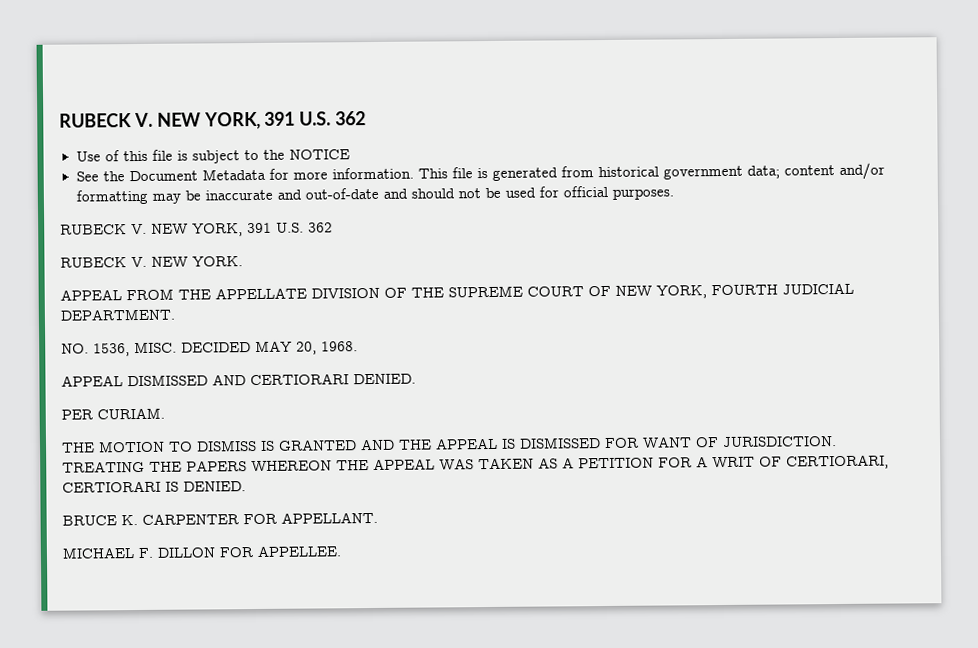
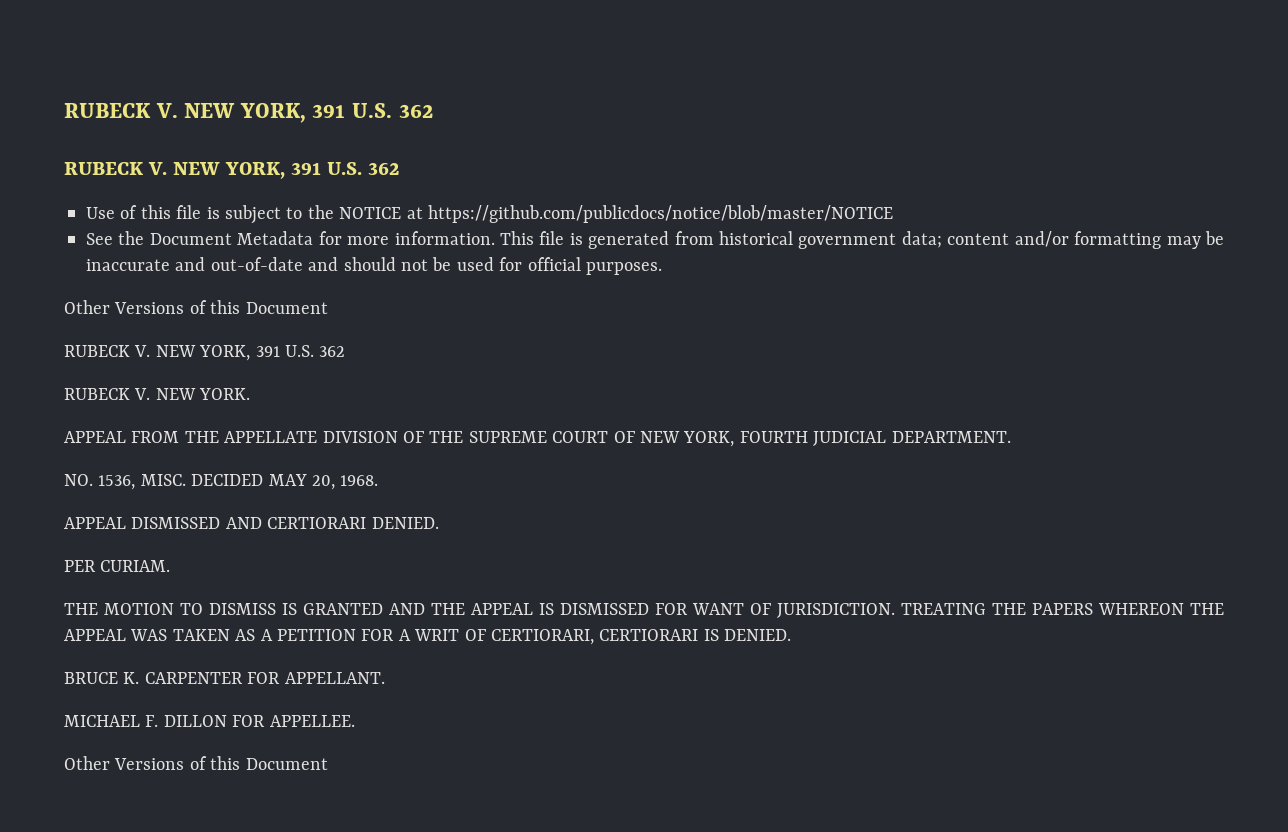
[59,111,367,130] RUBECK V. NEW YORK, 391 U.S. 362 -> [64,103,433,123] [64,162,400,179] RUBECK V. NEW YORK, 391 U.S. 362 // RUBECK V. NEW YORK, 391 U.S. 362
(350, 154) none -> [406,205,893,223] at https://github.com/publicdocs/notice/blob/master/NOTICE
(674, 194) none -> [64,300,328,314] // Other Versions of this Document
(341, 551) none -> [64,756,328,770] // Other Versions of this Document

